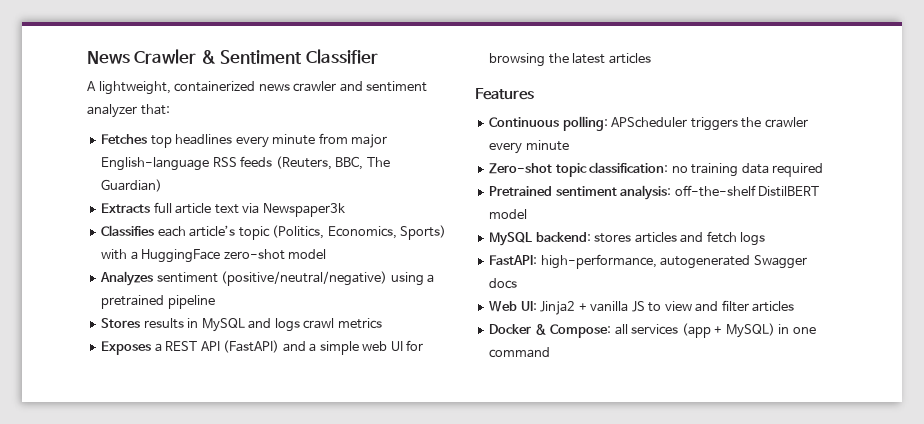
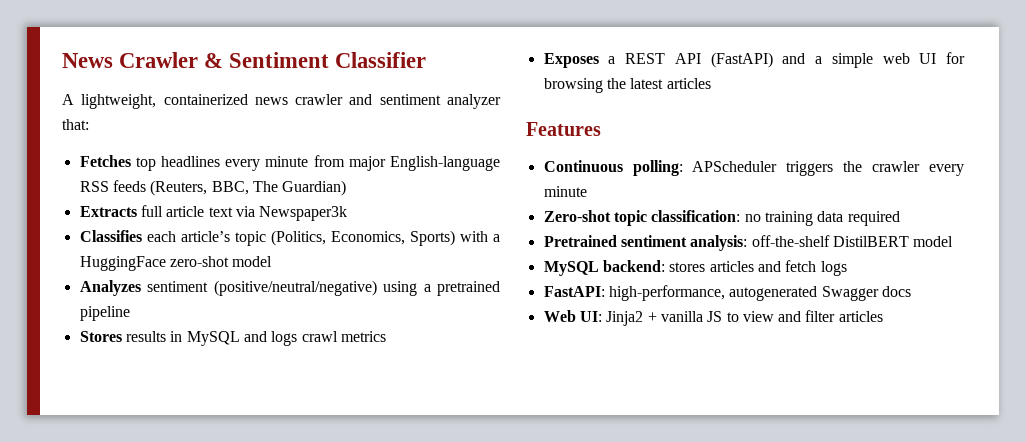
[489,323,816,338] [489,347,551,358] // Docker & Compose: all services (app + MySQL) in one command -> (883, 316) none

